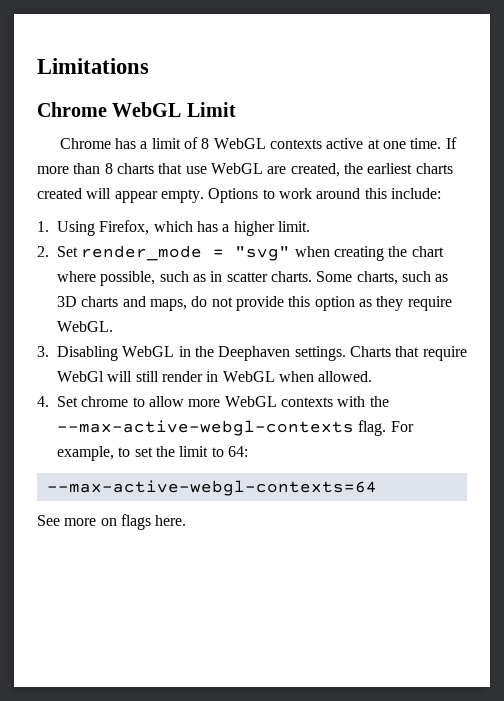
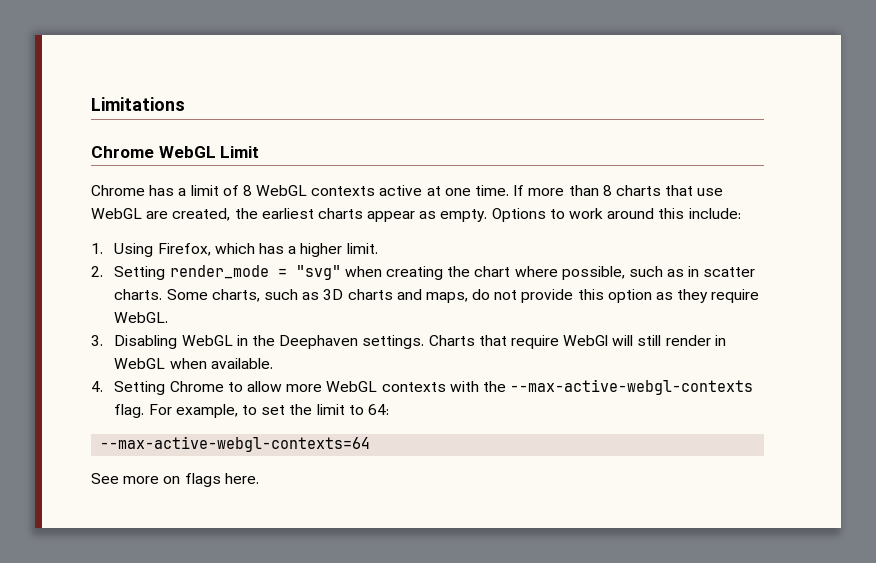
[37,188,158,203] created will appear -> [367,211,437,222] appear as
[57,246,78,257] Set -> [114,266,166,280] Setting
[318,371,373,382] allowed. -> [210,358,273,369] available.
[57,396,129,407] Set chrome -> [114,381,224,395] Setting Chrome

